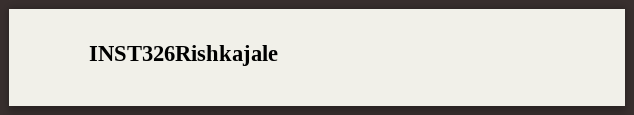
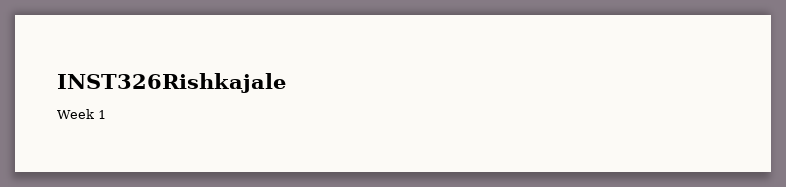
(278, 55) none -> [57,109,106,119] // Week 1

